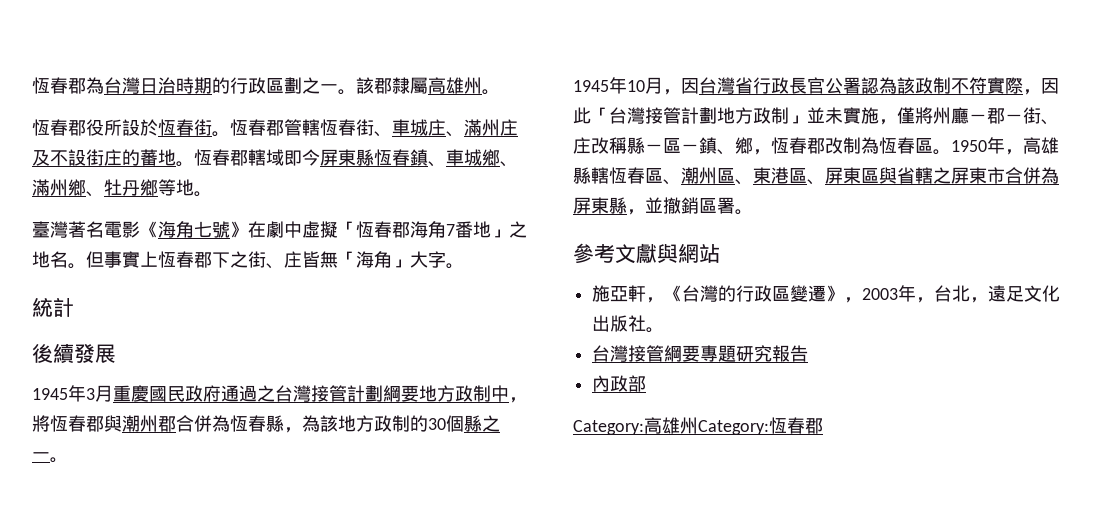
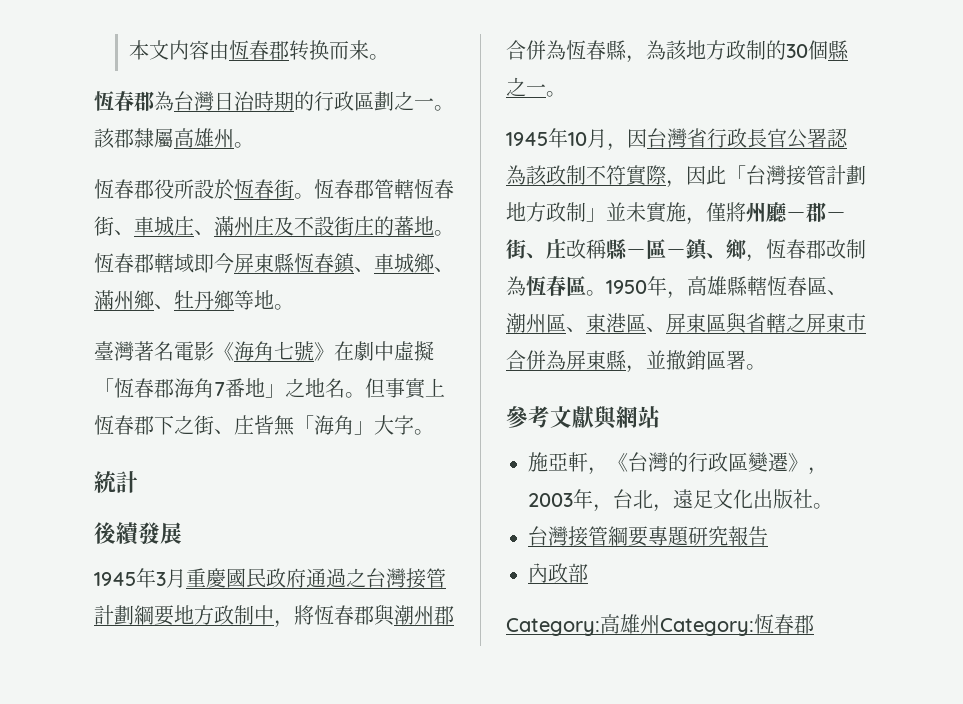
(32, 85) none -> [128,40,389,61] 本文内容由恆春郡转换而来。 //

